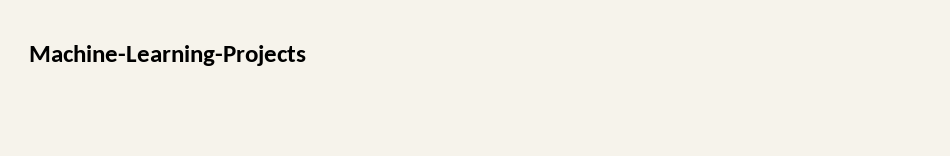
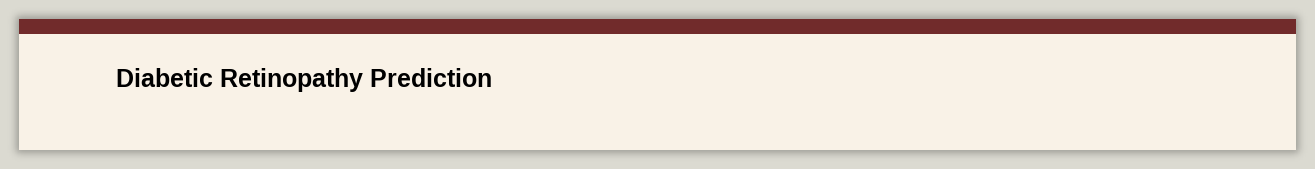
[29,45,306,66] Machine-Learning-Projects -> [116,68,492,92] Diabetic Retinopathy Prediction

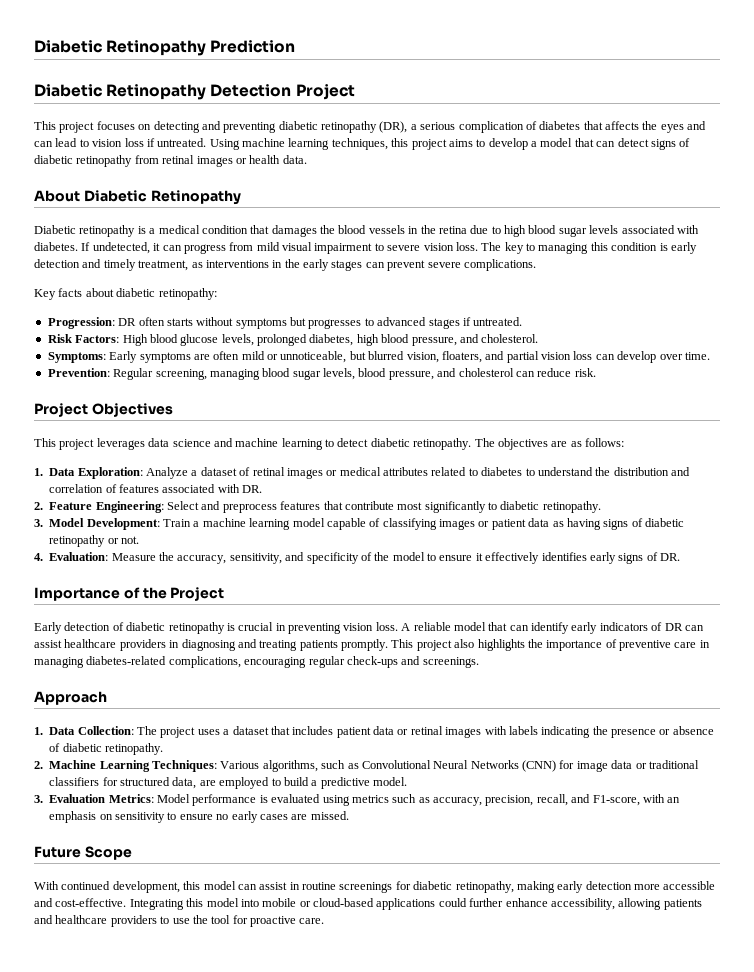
(492, 77) none -> [34,84,355,100] [34,121,707,133] [34,138,691,150] [34,155,307,167] [34,190,241,205] [34,225,699,237] [34,242,697,254] [34,259,536,271] [34,288,217,300] [47,317,523,329] [47,334,539,346] [47,351,710,363] [47,368,596,380] [34,403,173,417] [34,438,624,450] [34,467,690,479] [49,484,263,493] [34,501,601,513] [34,518,684,530] [49,535,139,547] [34,552,680,564] [34,587,225,601] [34,622,704,634] [34,639,710,651] [34,656,479,668] [34,691,107,705] [34,726,714,738] [49,743,163,755] [34,760,699,772] [49,777,407,789] [34,794,681,806] [49,811,349,823] [34,846,132,860] [34,881,716,893] [34,898,702,910] [34,915,325,927] // Diabetic Retinopathy Detection Project // This project focuses on detecting and preventing diabetic retinopathy (DR), a serious complication of diabetes that affects the eyes and can lead to vision loss if untreated. Using machine learning techniques, this project aims to develop a model that can detect signs of diabetic retinopathy from retinal images or health data. // About Diabetic Retinopathy // Diabetic retinopathy is a medical condition that damages the blood vessels in the retina due to high blood sugar levels associated with diabetes. If undetected, it can progress from mild visual impairment to severe vision loss. The key to managing this condition is early detection and timely treatment, as interventions in the early stages can prevent severe complications. // Key facts about diabetic retinopathy: // Progression: DR often starts without symptoms but progresses to advanced stages if untreated. // Risk Factors: High blood glucose levels, prolonged diabetes, high blood pressure, and cholesterol. // Symptoms: Early symptoms are often mild or unnoticeable, but blurred vision, floaters, and partial vision loss can develop over time. // Prevention: Regular screening, managing blood sugar levels, blood pressure, and cholesterol can reduce risk. // Project Objectives // This project leverages data science and machine learning to detect diabetic retinopathy. The objectives are as follows: // 1. Data Exploration: Analyze a dataset of retinal images or medical attributes related to diabetes to understand the distribution and correlation of features associated with DR. // 2. Feature Engineering: Select and preprocess features that contribute most significantly to diabetic retinopathy. // 3. Model Development: Train a machine learning model capable of classifying images or patient data as having signs of diabetic retinopathy or not. // 4. Evaluation: Measure the accuracy, sensitivity, and specificity of the model to ensure it effectively identifies early signs of DR. // Importance of the Project // Early detection of diabetic retinopathy is crucial in preventing vision loss. A reliable model that can identify early indicators of DR can assist healthcare providers in diagnosing and treating patients promptly. This project also highlights the importance of preventive care in managing diabetes-related complications, encouraging regular check-ups and screenings. // Approach // 1. Data Collection: The project uses a dataset that includes patient data or retinal images with labels indicating the presence or absence of diabetic retinopathy. // 2. Machine Learning Techniques: Various algorithms, such as Convolutional Neural Networks (CNN) for image data or traditional classifiers for structured data, are employed to build a predictive model. // 3. Evaluation Metrics: Model performance is evaluated using metrics such as accuracy, precision, recall, and F1-score, with an emphasis on sensitivity to ensure no early cases are missed. // Future Scope // With continued development, this model can assist in routine screenings for diabetic retinopathy, making early detection more accessible and cost-effective. Integrating this model into mobile or cloud-based applications could further enhance accessibility, allowing patients and healthcare providers to use the tool for proactive care.

